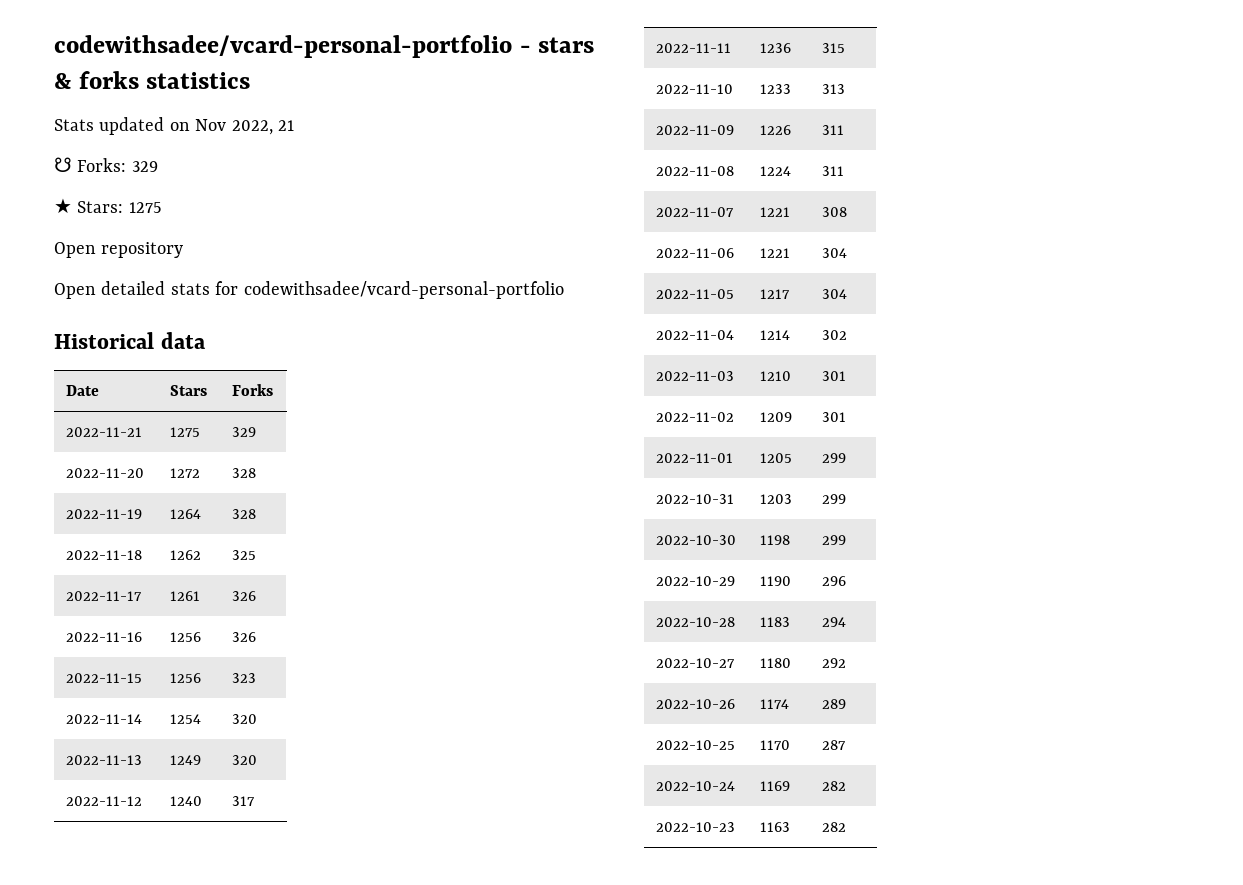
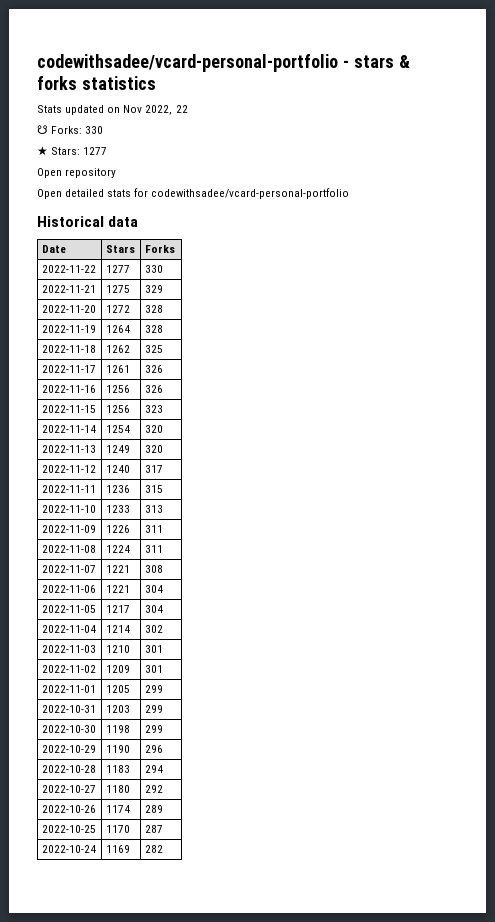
[278,120,294,131] 21 -> [175,105,188,113] 22
[131,161,158,172] 329 -> [85,126,104,134] 330
[128,202,162,213] 1275 -> [83,147,108,155] 1277
(273, 390) none -> [41,265,96,273] [105,265,130,273] [144,265,163,273] // 2022-11-22 | 1277 | 330
[655,822,735,832] [759,822,790,832] [821,822,846,832] // 2022-10-23 | 1163 | 282 -> (163, 849) none

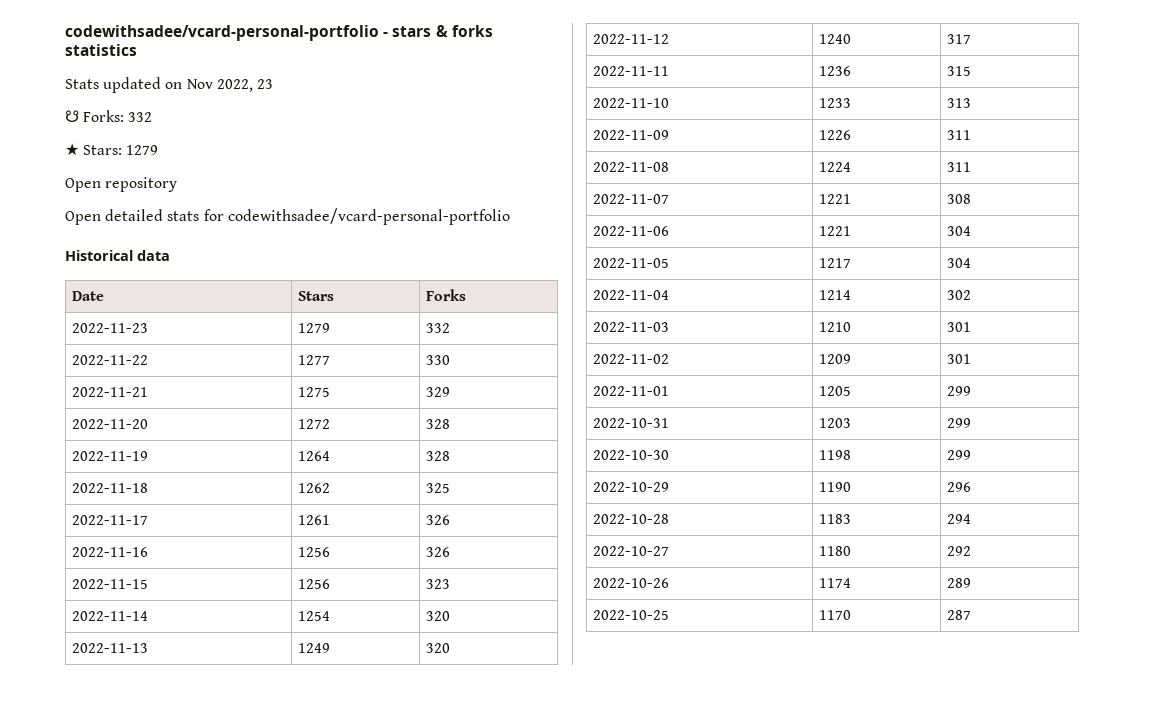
[175,105,188,113] 22 -> [256,79,273,89] 23
[85,126,104,134] 330 -> [128,112,153,122] 332
[83,147,108,155] 1277 -> [126,145,159,155] 1279
(175, 249) none -> [72,323,149,333] [298,323,331,333] [426,323,451,333] // 2022-11-23 | 1279 | 332
[41,845,96,853] [105,845,130,853] [144,845,163,853] // 2022-10-24 | 1169 | 282 -> (972, 615) none

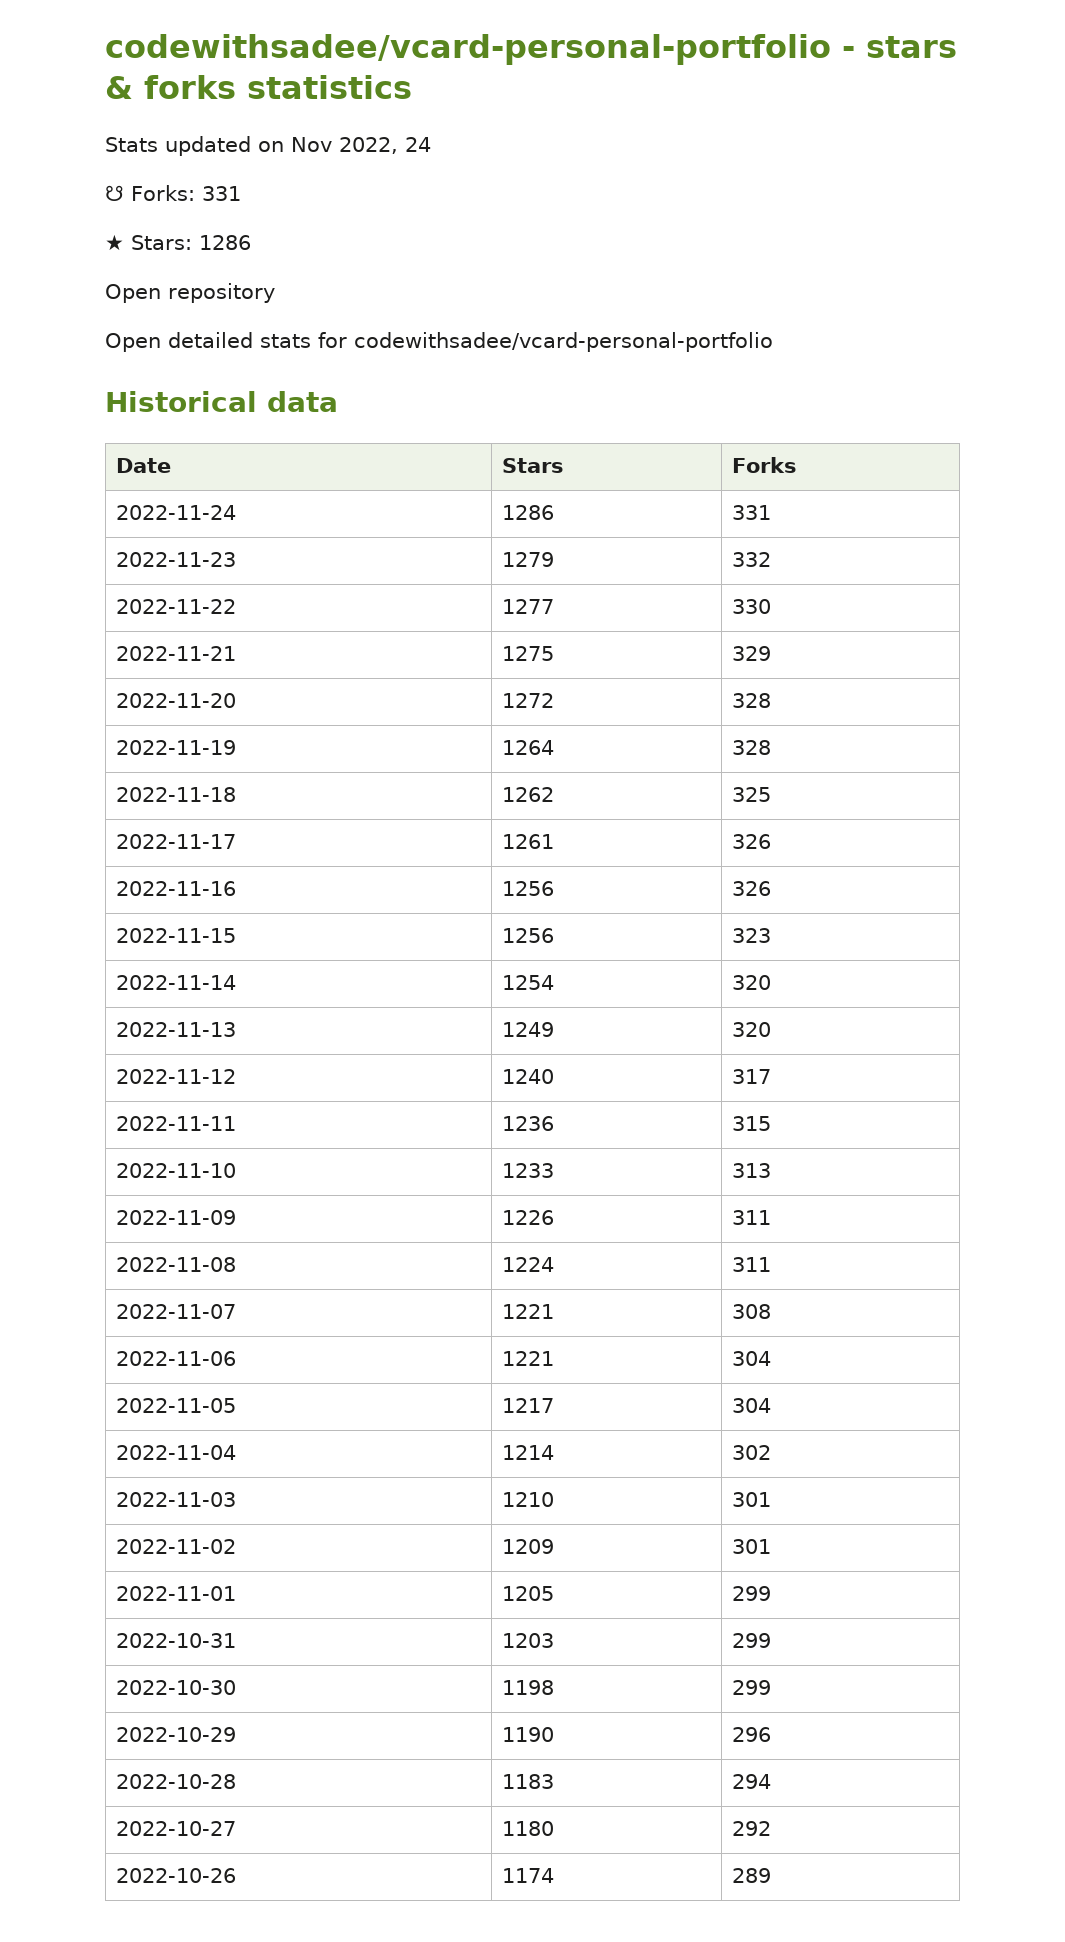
[256,79,273,89] 23 -> [405,137,431,152] 24
[128,112,153,122] 332 -> [201,186,241,201] 331
[126,145,159,155] 1279 -> [199,235,251,250] 1286
(467, 295) none -> [116,505,237,520] [502,505,555,520] [732,505,772,520] // 2022-11-24 | 1286 | 331
[593,610,670,620] [819,610,852,620] [947,610,972,620] // 2022-10-25 | 1170 | 287 -> (772, 1875) none

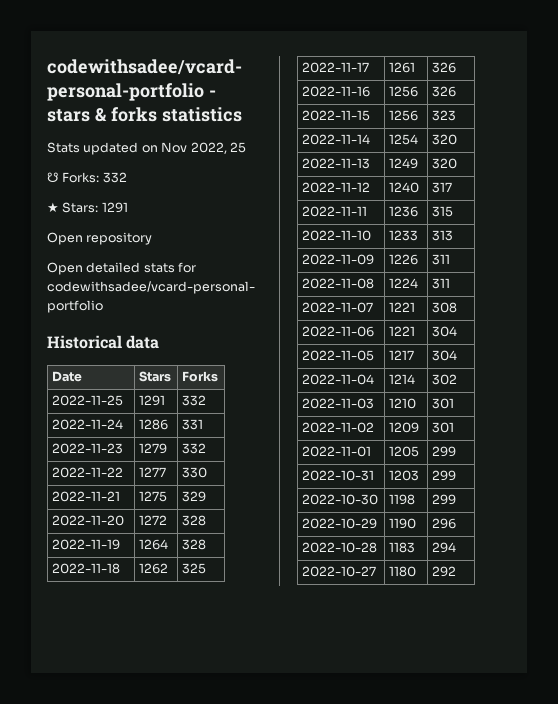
[405,137,431,152] 24 -> [229,142,246,153] 25
[201,186,241,201] 331 -> [102,172,127,183] 332
[199,235,251,250] 1286 -> [101,202,128,213] 1291
(798, 465) none -> [52,395,124,406] [139,395,166,406] [182,395,207,406] // 2022-11-25 | 1291 | 332
[116,1868,237,1883] [502,1868,555,1883] [732,1868,772,1883] // 2022-10-26 | 1174 | 289 -> (457, 571) none

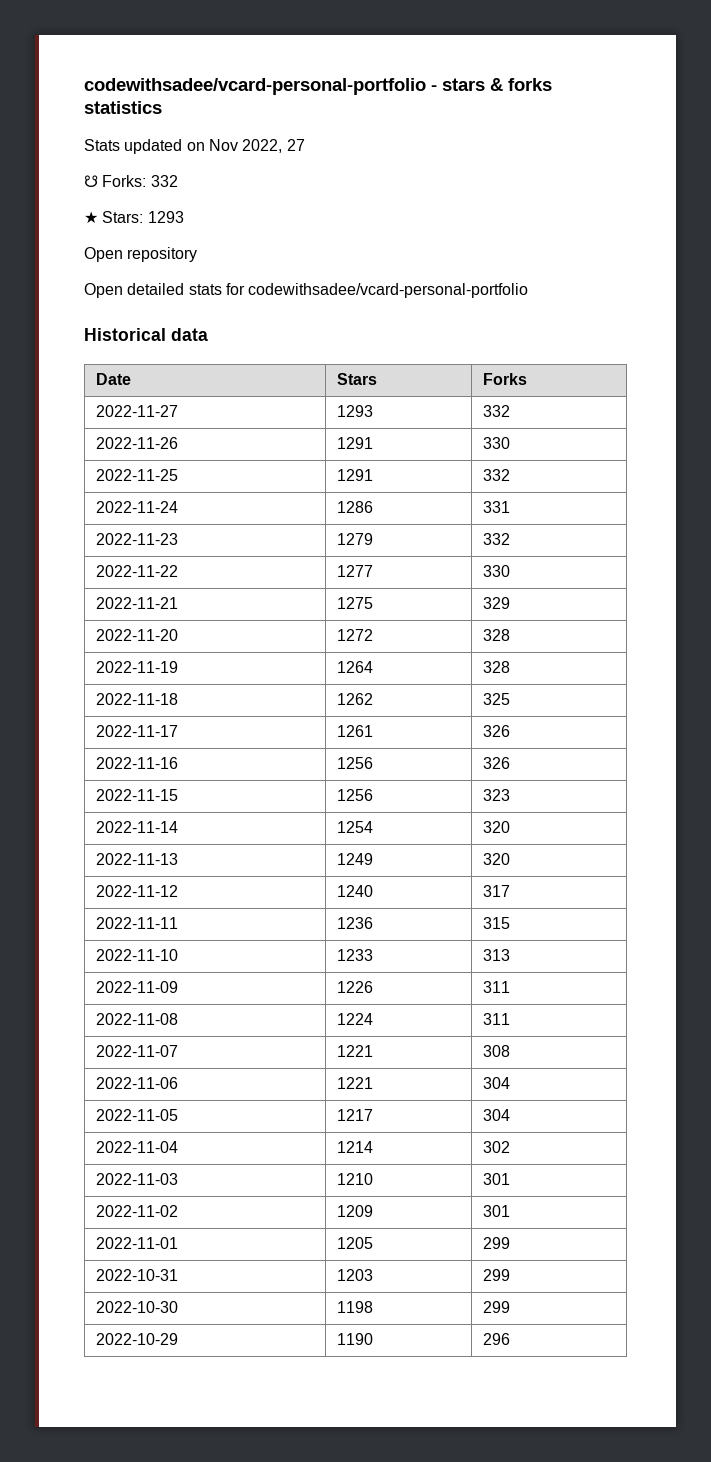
[229,142,246,153] 25 -> [286,139,305,151] 27
[101,202,128,213] 1291 -> [147,211,184,223] 1293
(219, 376) none -> [95,405,178,417] [336,405,373,417] [482,405,510,417] [95,437,178,449] [336,437,373,449] [482,437,510,449] // 2022-11-27 | 1293 | 332 // 2022-11-26 | 1291 | 330
[302,542,378,553] [389,542,416,553] [432,542,457,553] [302,566,377,577] [389,566,417,577] [432,566,457,577] // 2022-10-28 | 1183 | 294 // 2022-10-27 | 1180 | 292 -> (510, 1339) none

